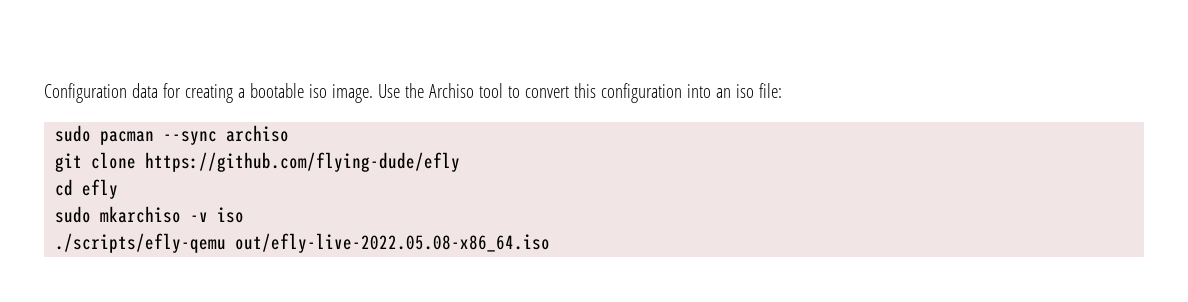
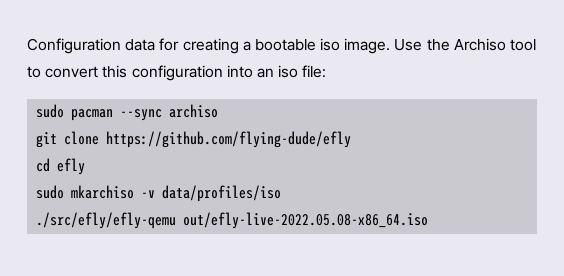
[217,207,245,223] [55,233,227,253] iso // ./scripts/efly-qemu -> [162,185,282,202] [36,212,177,229] data/profiles/iso // ./src/efly/efly-qemu

